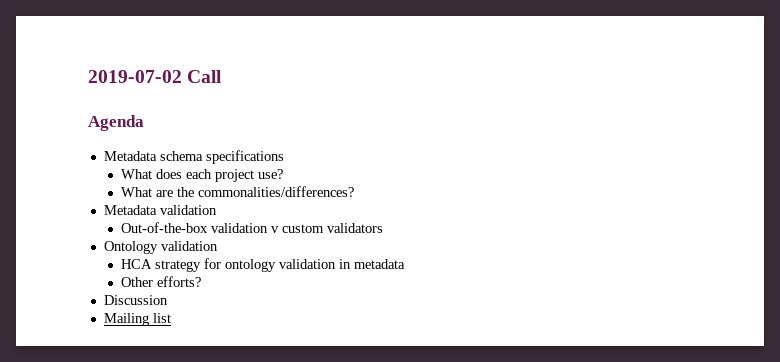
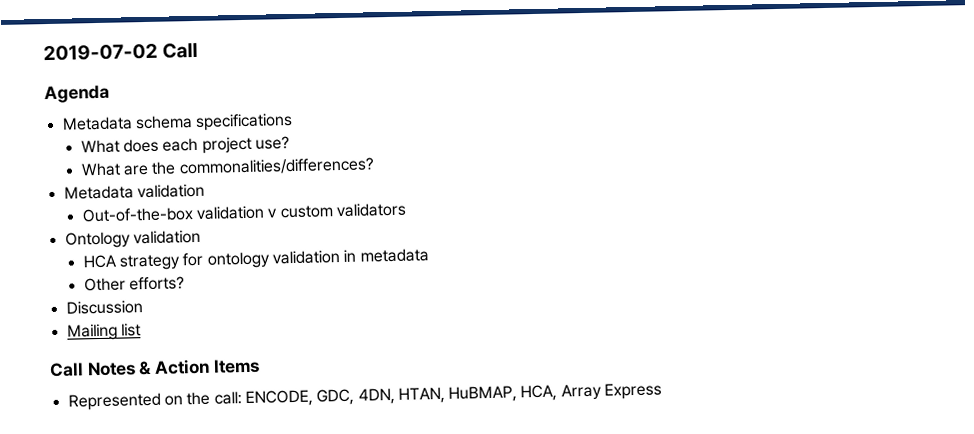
(171, 318) none -> [49,358,260,378] [67,382,663,411] // Call Notes & Action Items // Represented on the call: ENCODE, GDC, 4DN, HTAN, HuBMAP, HCA, Array Express

